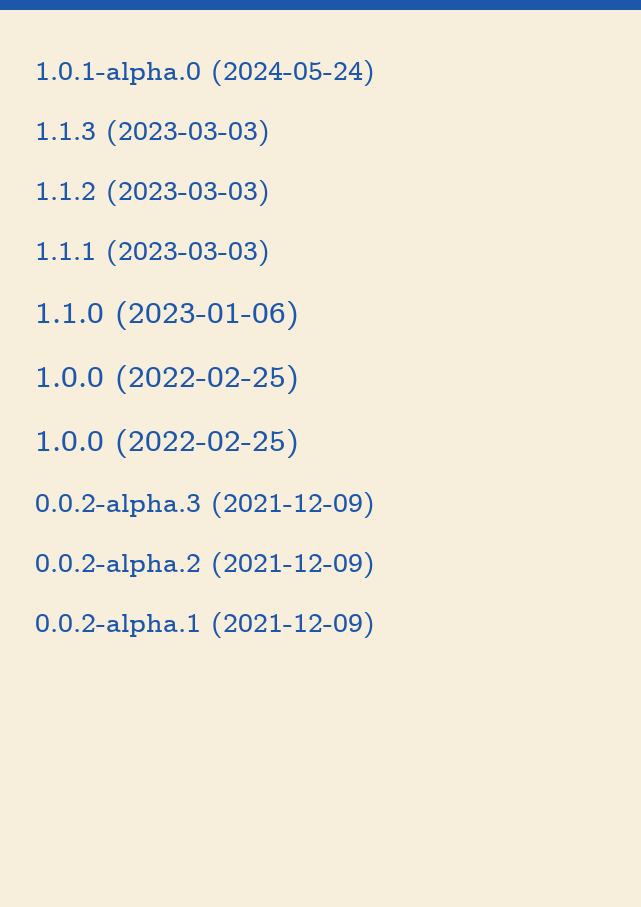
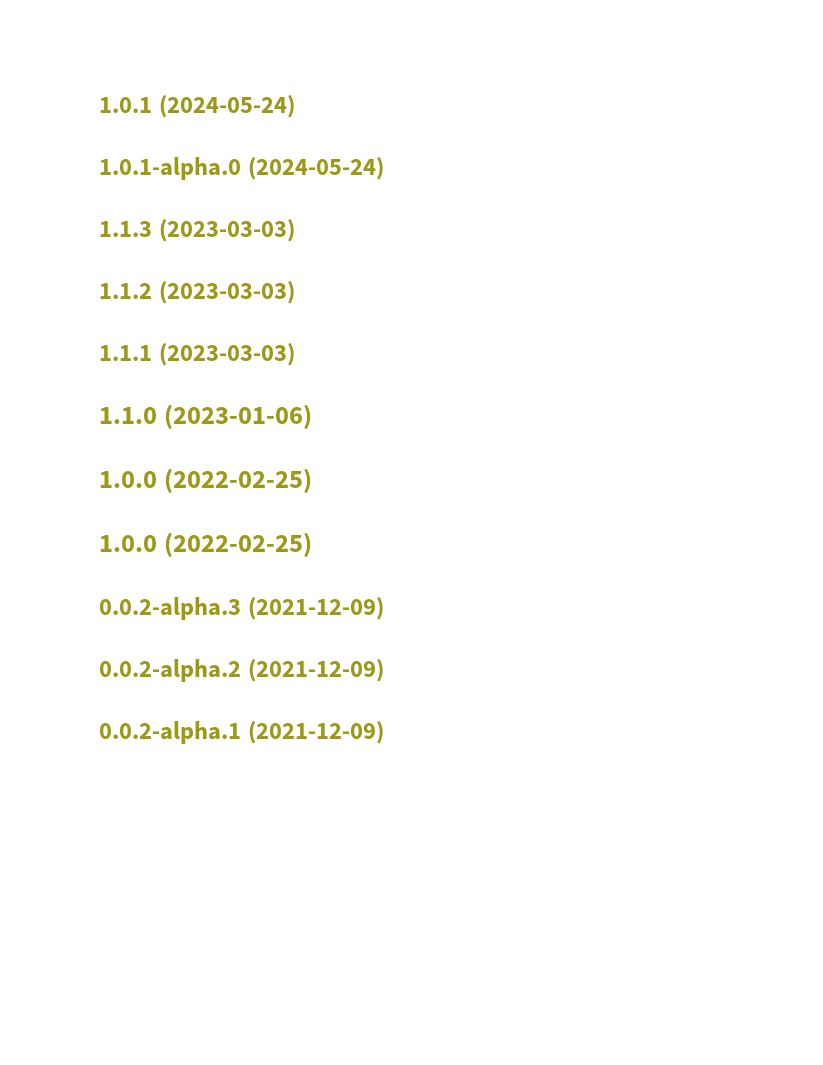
(35, 73) none -> [99,95,295,118] 1.0.1 (2024-05-24) //

